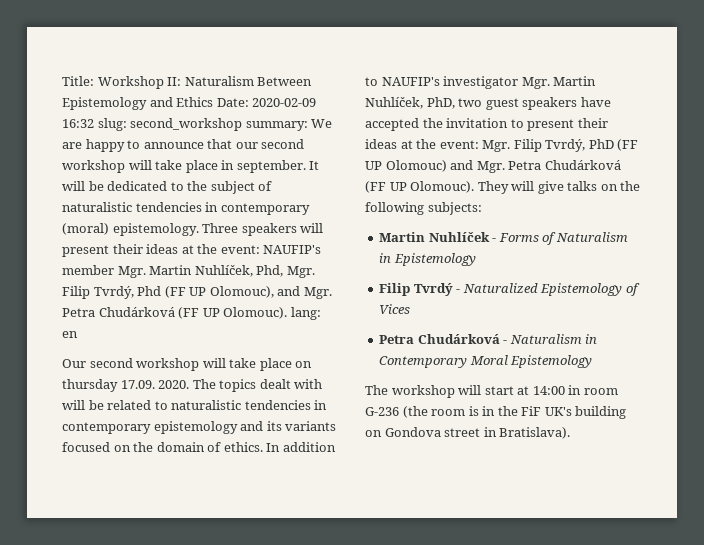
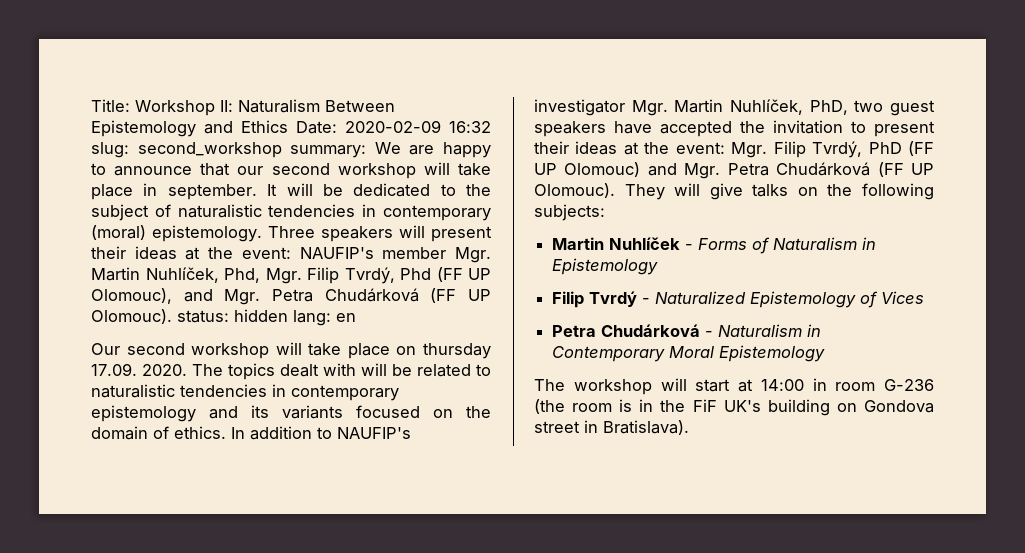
(288, 313) none -> [177,309,288,323] status: hidden

